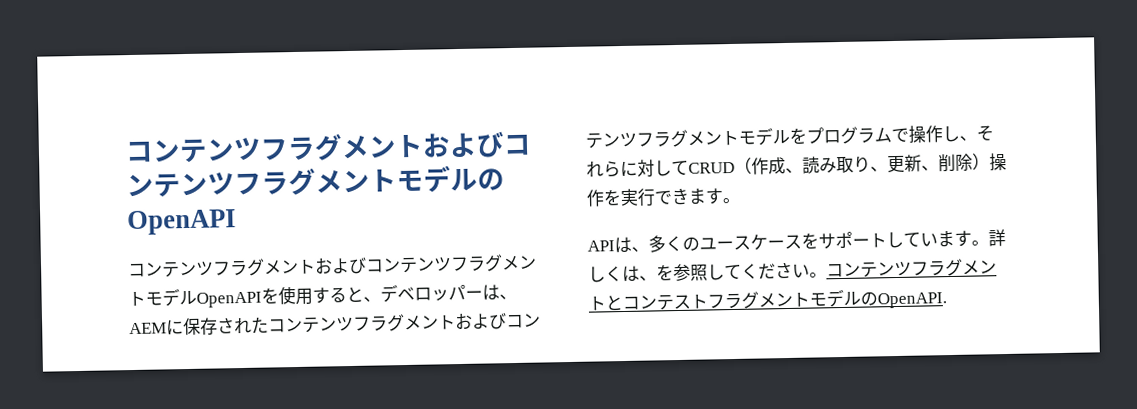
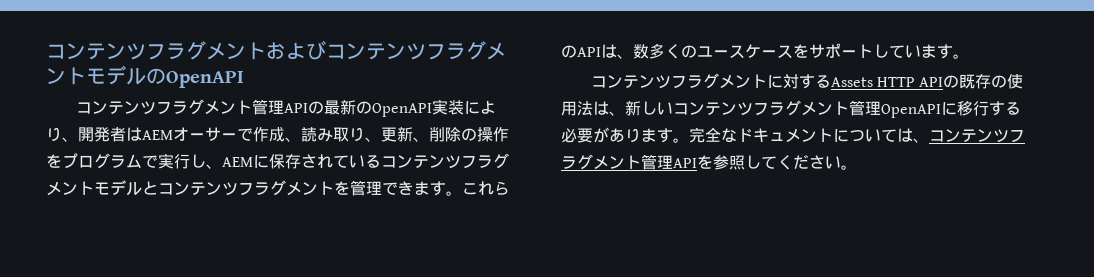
[314,254,537,275] [128,284,517,308] [129,312,541,336] [585,125,994,149] [586,152,1007,178] [586,188,656,207] およびコンテンツフラグメントモデルOpenAPIを使用すると、デベロッパーは、AEMに保存されたコンテンツフラグメントおよびコンテンツフラグメントモデルをプログラムで操作し、それらに対してCRUD（作成、読み取り、更新、削除）操作を実行 -> [251,99,496,117] [46,126,509,142] [46,153,509,169] [46,180,382,196] 管理APIの最新のOpenAPI実装により、開発者はAEMオーサーで作成、読み取り、更新、削除の操作をプログラムで実行し、AEMに保存されているコンテンツフラグメントモデルとコンテンツフラグメントを管理
(740, 200) // -> [462,181,510,195] [561,45,577,58] これらの
(649, 249) none -> [633,44,649,59] 数
[988,228,1006,247] [588,258,997,283] [588,288,947,311] 詳しくは、を参照してください。コンテンツフラグメントとコンテストフラグメントモデルのOpenAPI. -> [590,73,1024,89] [561,100,1021,118] [561,127,1025,143] [561,154,857,170] // コンテンツフラグメントに対するAssets HTTP APIの既存の使用法は、新しいコンテンツフラグメント管理OpenAPIに移行する必要があります。完全なドキュメントについては、コンテンツフラグメント管理APIを参照してください。

